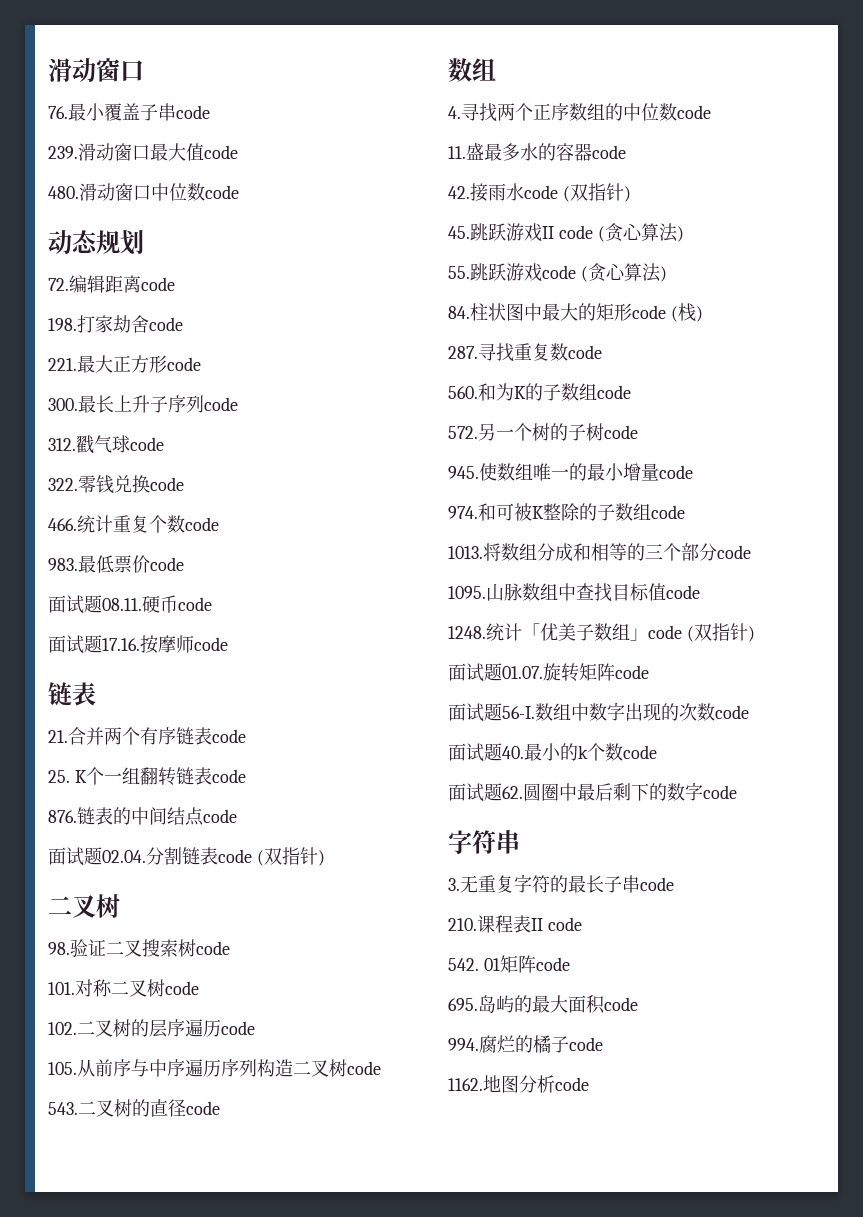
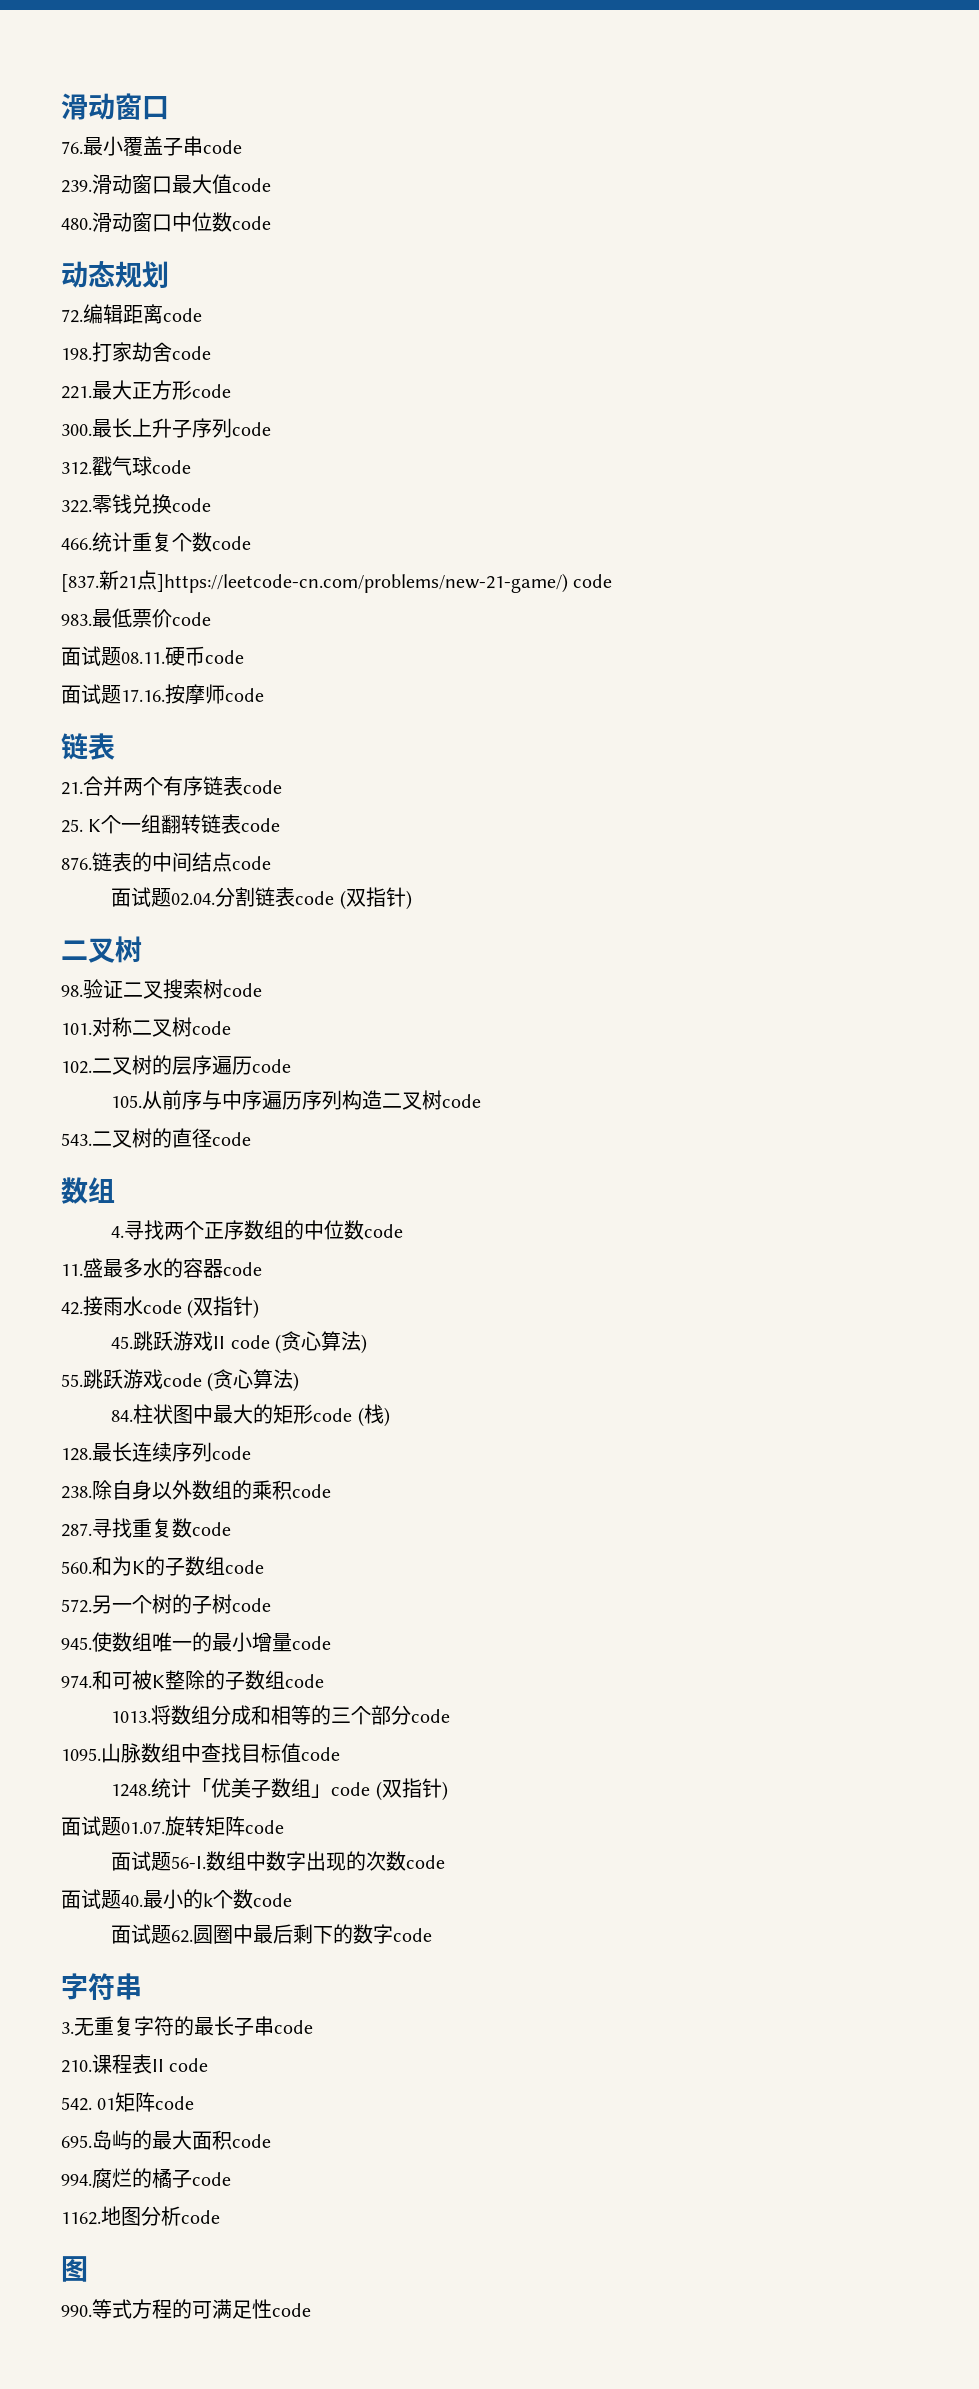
(219, 524) none -> [61,570,613,593] // [837.新21点]https://leetcode-cn.com/problems/new-21-game/) code
(703, 314) none -> [61,1442,251,1462] [61,1480,331,1500] // 128.最长连续序列code // 238.除自身以外数组的乘积code
(589, 1084) none -> [61,2256,88,2282] [61,2299,311,2319] // 图 // 990.等式方程的可满足性code

